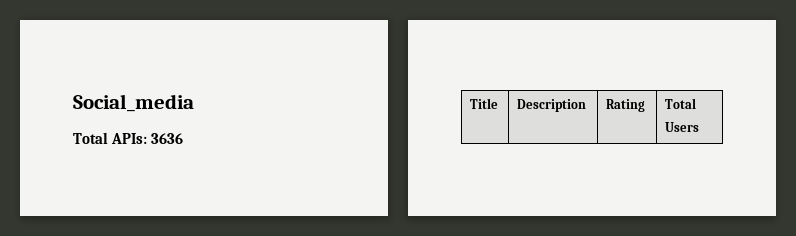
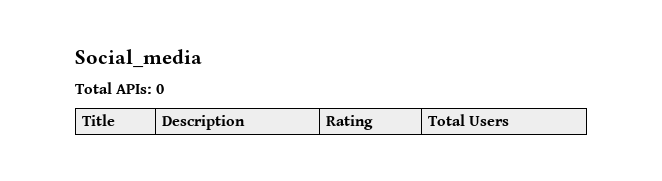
[150,133,183,144] 3636 -> [156,84,165,94] 0

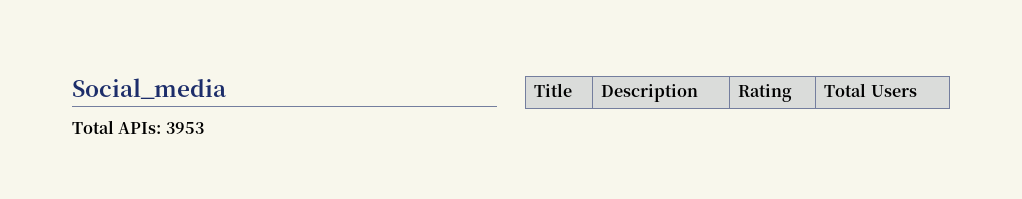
[156,84,165,94] 0 -> [165,122,204,134] 3953

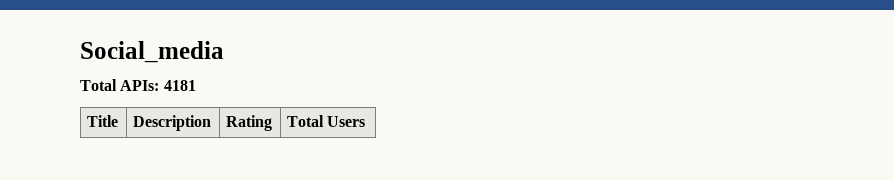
[165,122,204,134] 3953 -> [163,80,196,91] 4181

